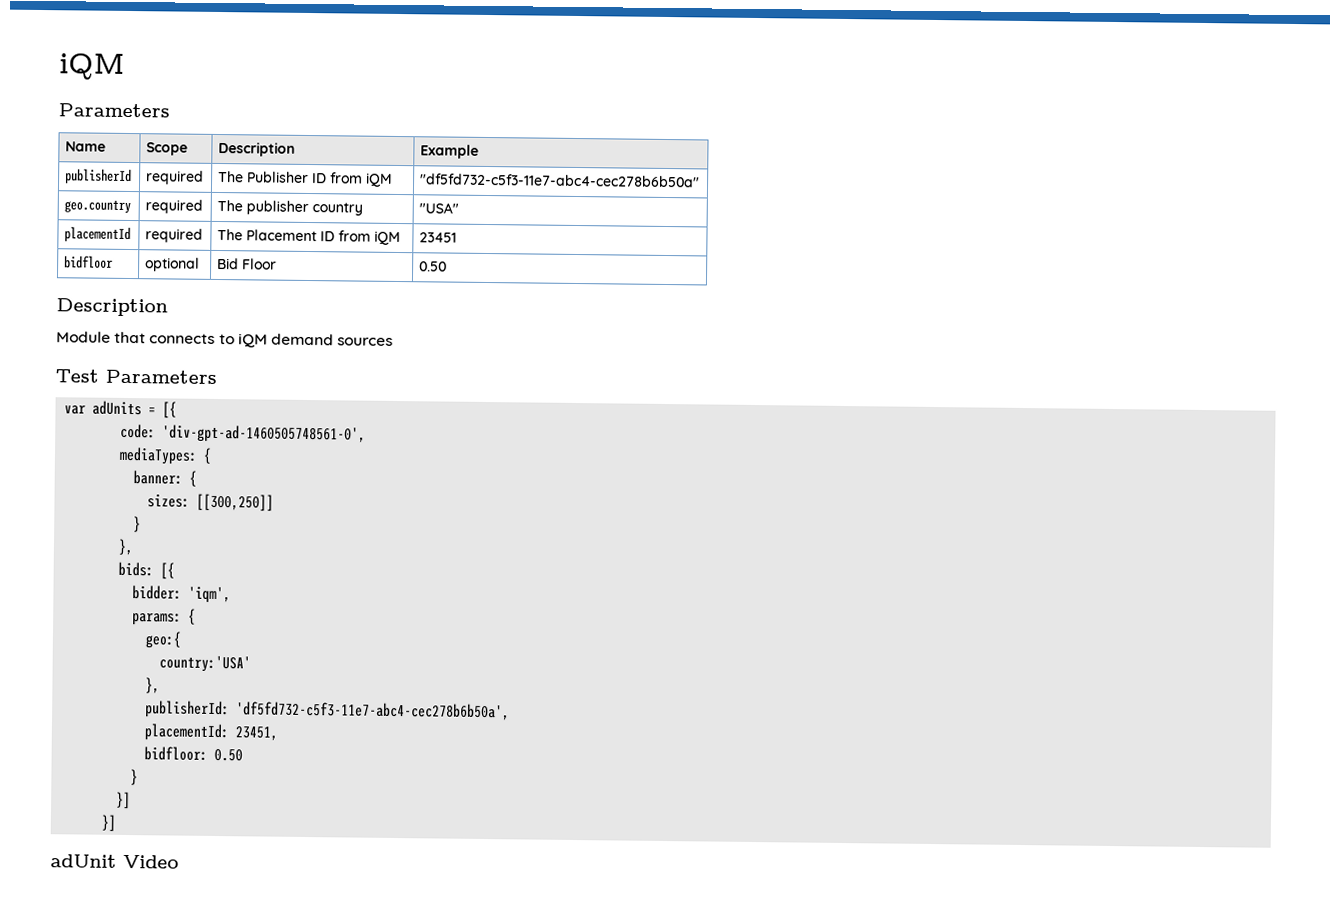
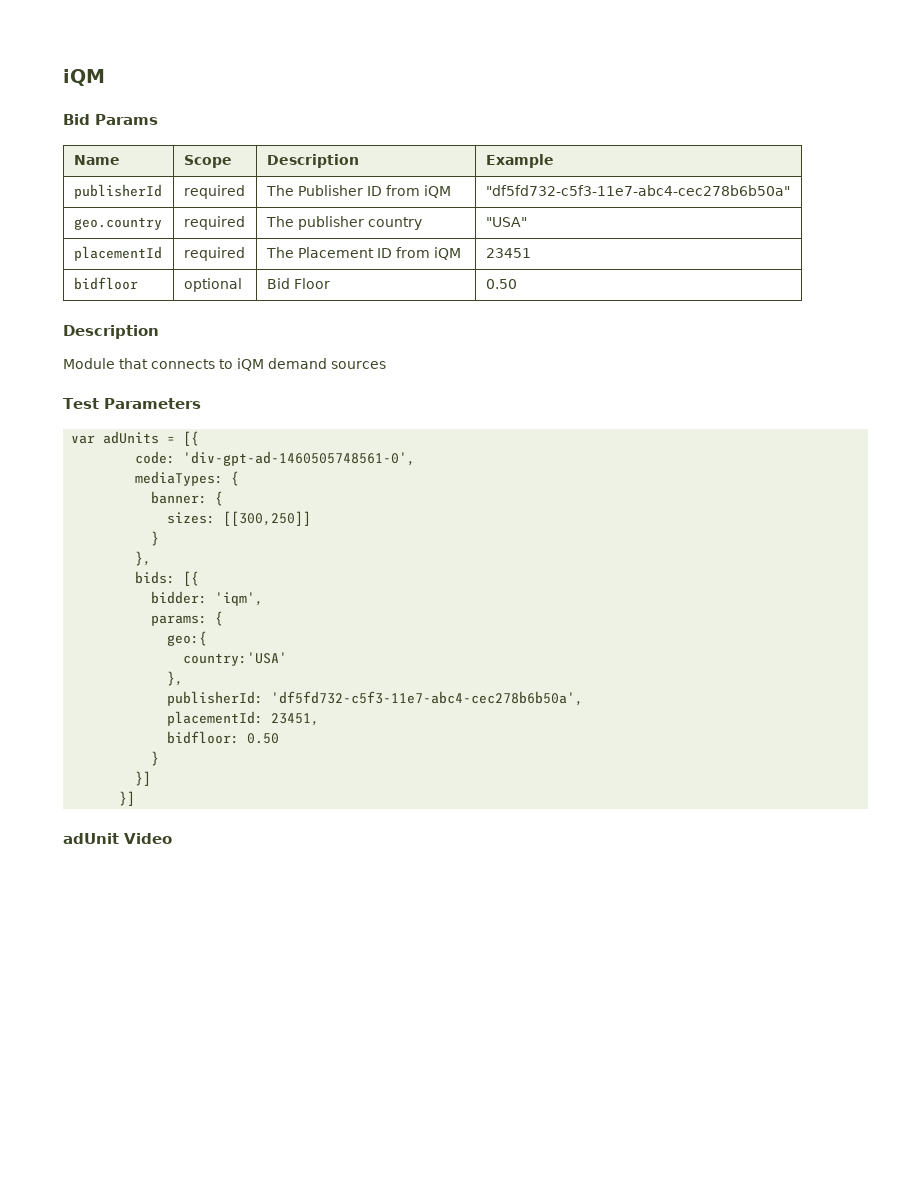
[58,103,170,118] Parameters -> [63,114,158,125] Bid Params

